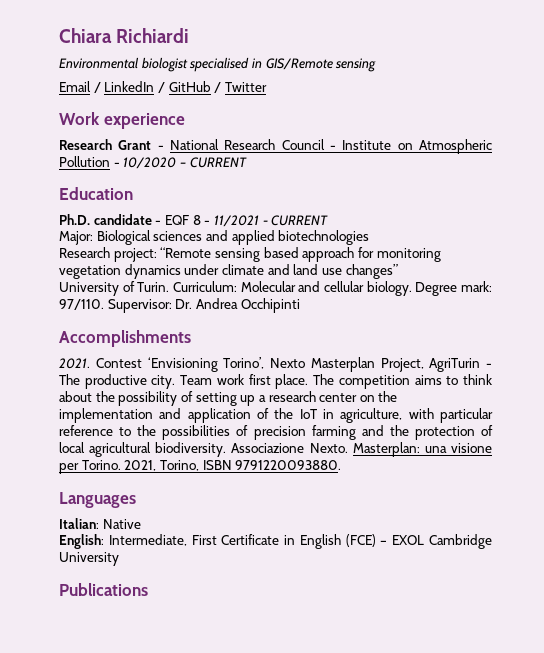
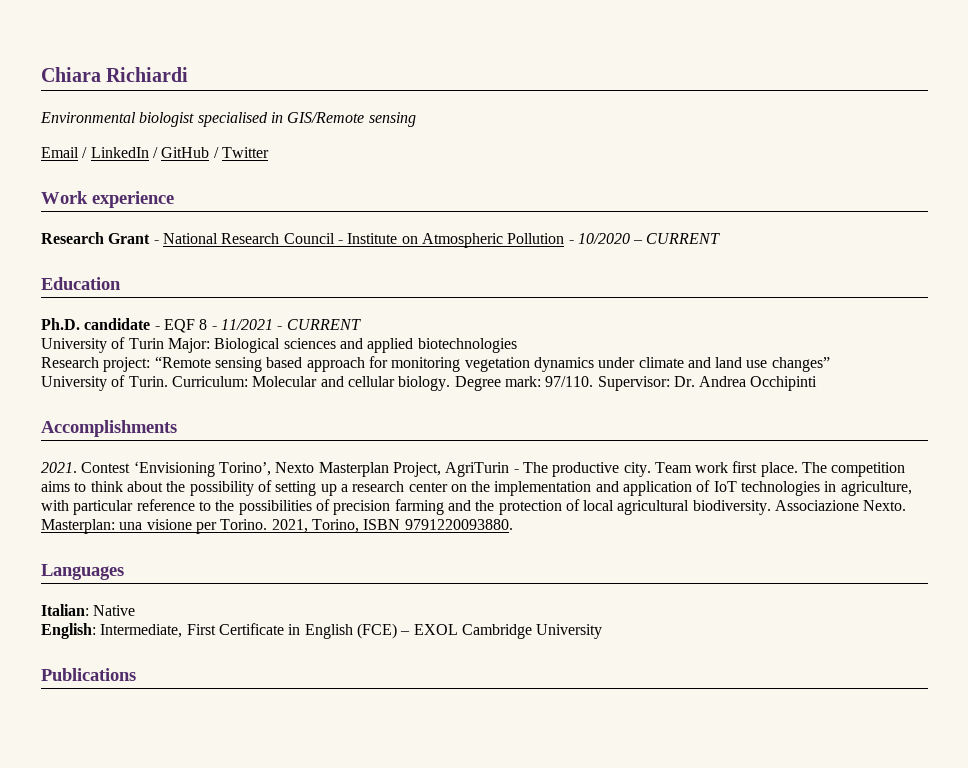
(329, 220) none -> [41,337,164,353] University of Turin
[274,408,317,419] the IoT -> [713,481,821,496] IoT technologies

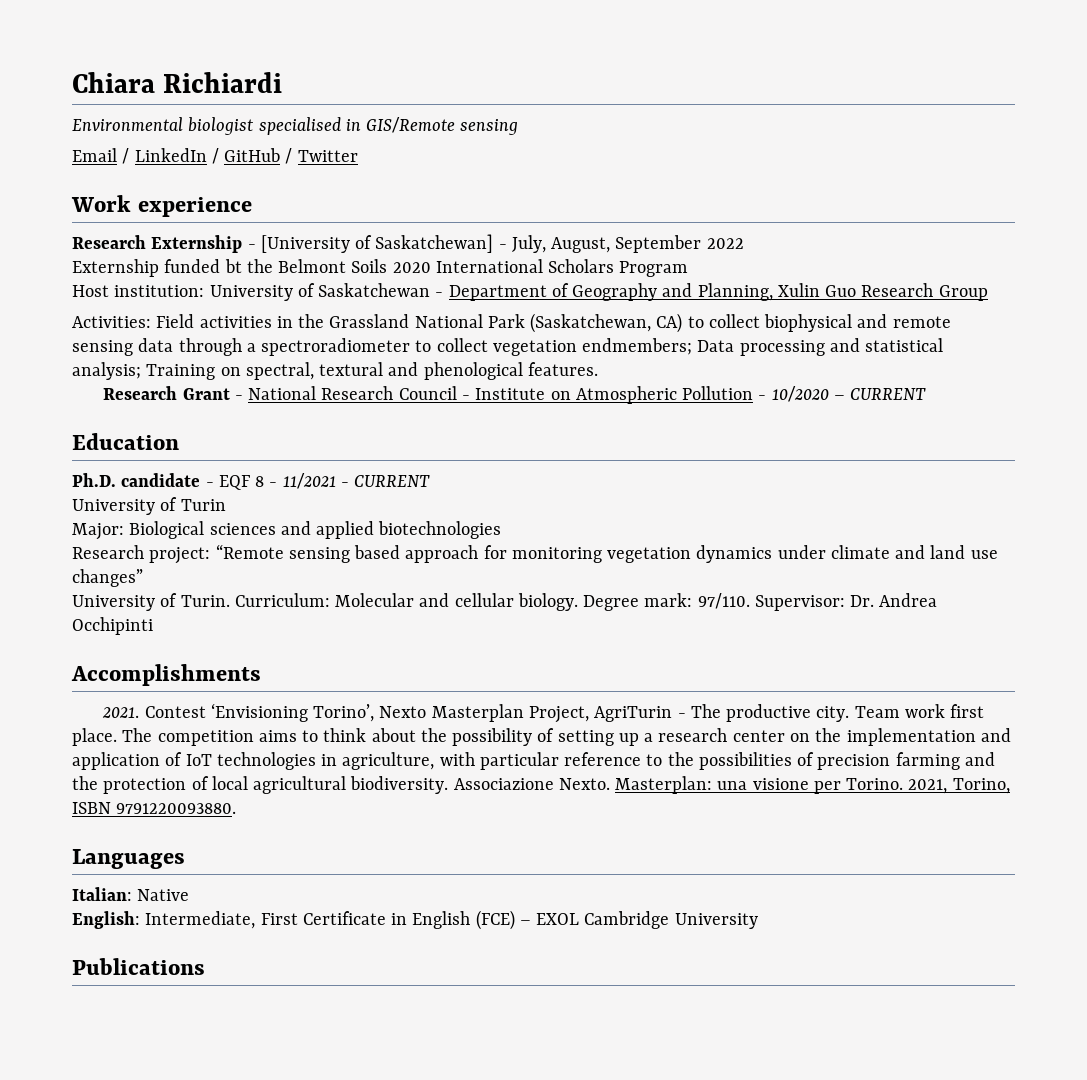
(174, 199) none -> [72,234,744,253] [72,259,689,277] [72,283,988,301] [72,313,951,333] [72,338,944,356] [72,362,598,380] // Research Externship - [University of Saskatchewan] - July, August, September 2022 // Externship funded bt the Belmont Soils 2020 International Scholars Program // Host institution: University of Saskatchewan - Department of Geography and Planning, Xulin Guo Research Group // Activities: Field activities in the Grassland National Park (Saskatchewan, CA) to collect biophysical and remote sensing data through a spectroradiometer to collect vegetation endmembers; Data processing and statistical analysis; Training on spectral, textural and phenological features.
(164, 343) none -> (226, 505) //

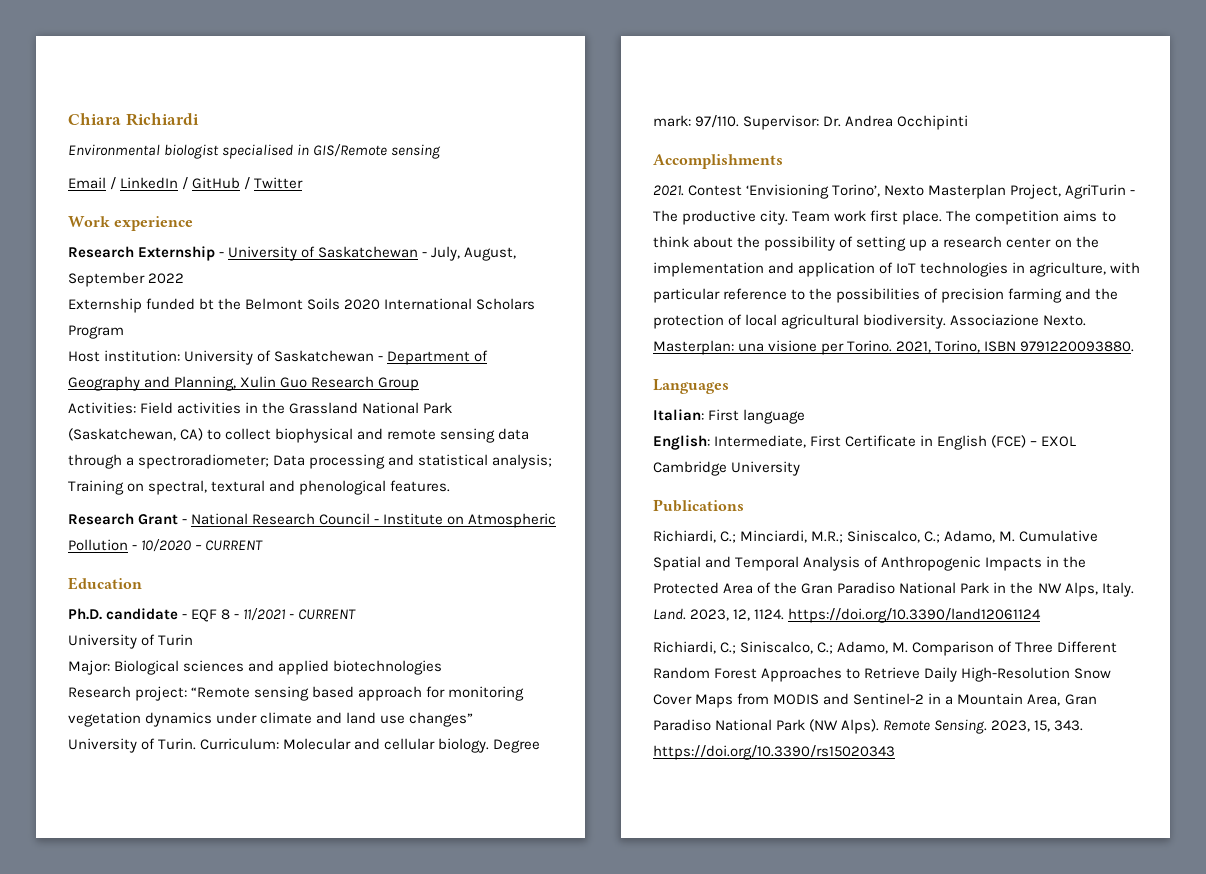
[260,234,494,253] [University of Saskatchewan] -> [228,246,419,261] University of Saskatchewan
[261,338,693,356] spectroradiometer to collect vegetation endmembers; -> [138,454,270,469] spectroradiometer;
[137,889,190,901] Native -> [708,409,806,424] First language
(205, 966) none -> [653,530,1099,543] [653,556,1087,571] [653,582,1134,597] [653,608,1042,623] [653,641,1118,656] [653,667,1112,682] [653,693,1097,708] [653,719,1084,734] [653,745,895,760] // Richiardi, C.; Minciardi, M.R.; Siniscalco, C.; Adamo, M. Cumulative Spatial and Temporal Analysis of Anthropogenic Impacts in the Protected Area of the Gran Paradiso National Park in the NW Alps, Italy. Land. 2023, 12, 1124. https://doi.org/10.3390/land12061124 // Richiardi, C.; Siniscalco, C.; Adamo, M. Comparison of Three Different Random Forest Approaches to Retrieve Daily High-Resolution Snow Cover Maps from MODIS and Sentinel-2 in a Mountain Area, Gran Paradiso National Park (NW Alps). Remote Sensing. 2023, 15, 343. https://doi.org/10.3390/rs15020343

